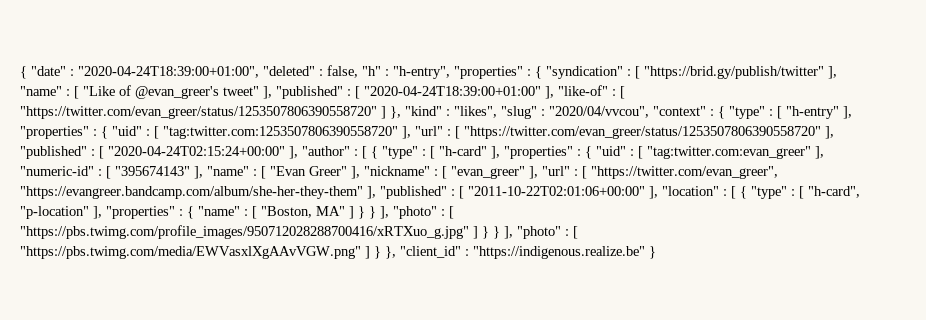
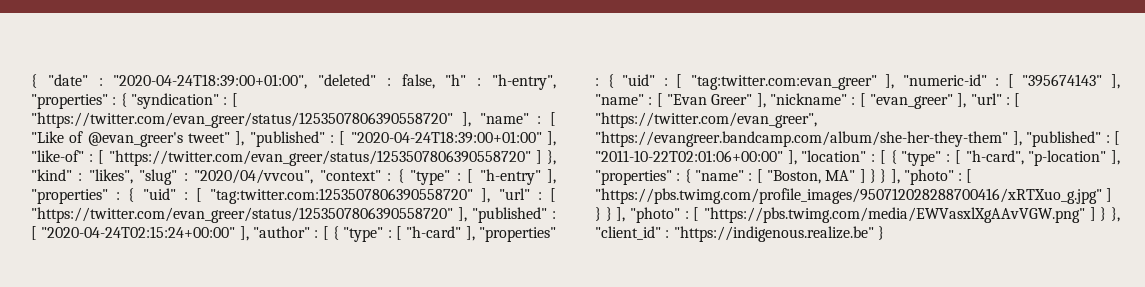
[644,66,824,79] "https://brid.gy/publish/twitter" -> [31,112,453,128] "https://twitter.com/evan_greer/status/1253507806390558720"

